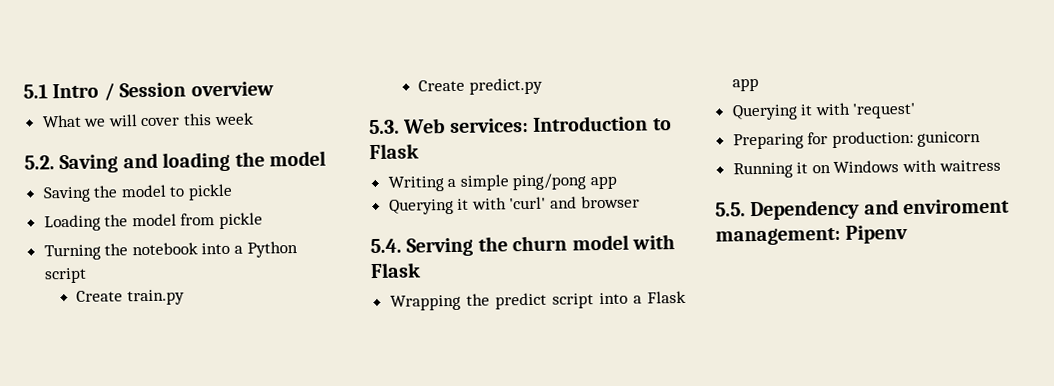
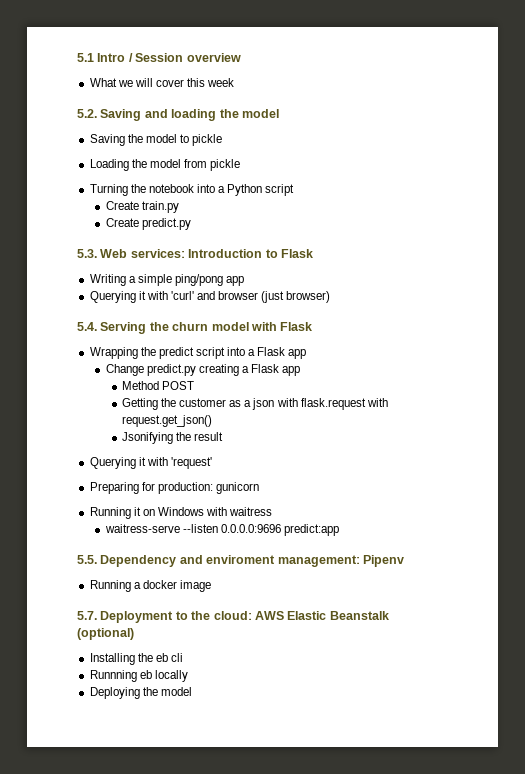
(640, 202) none -> [261,291,331,303] (just browser)
(759, 84) none -> [105,364,301,376] [121,381,194,390] [121,398,388,410] [121,415,212,427] [121,432,224,444] // Change predict.py creating a Flask app // Method POST // Getting the customer as a json with flask.request with request.get_json() // Jsonifying the result
(1001, 165) none -> [104,524,340,536] // waitress-serve --listen 0.0.0.0:9696 predict:app
(909, 234) none -> [89,580,211,592] [77,611,389,623] [77,628,134,640] [89,653,183,665] [89,670,188,682] [89,687,192,699] // Running a docker image // 5.7. Deployment to the cloud: AWS Elastic Beanstalk (optional) // Installing the eb cli // Runnning eb locally // Deploying the model

